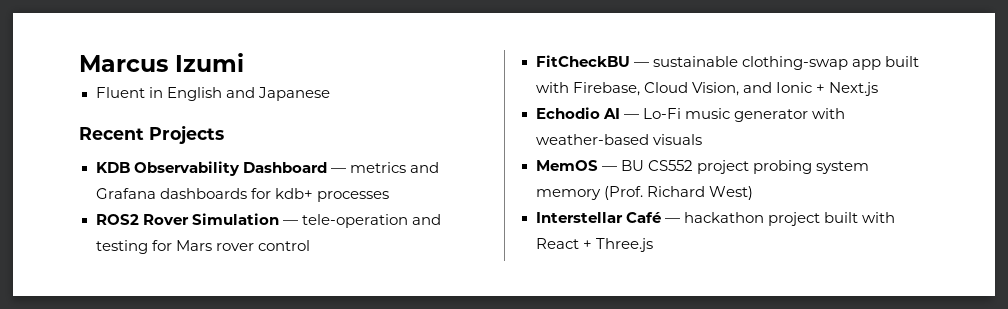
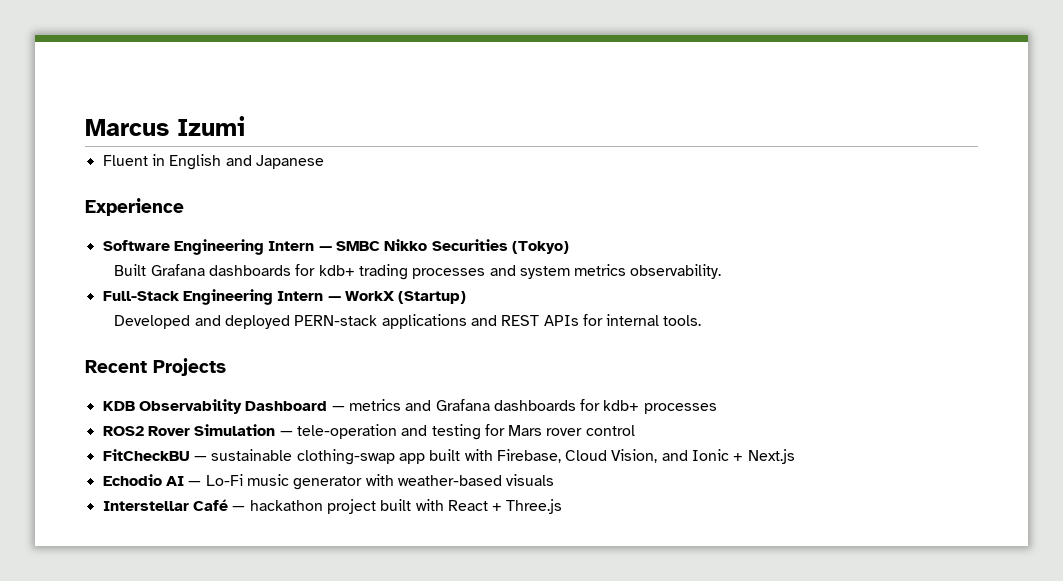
(330, 94) none -> [85,198,184,216] [102,239,569,255] [114,264,722,280] [102,289,467,305] [114,314,702,329] // Experience // Software Engineering Intern — SMBC Nikko Securities (Tokyo) // Built Grafana dashboards for kdb+ trading processes and system metrics observability. // Full-Stack Engineering Intern — WorkX (Startup) // Developed and deployed PERN-stack applications and REST APIs for internal tools.
[535,160,869,174] [535,186,753,200] // MemOS — BU CS552 project probing system memory (Prof. Richard West) -> (555, 480) none

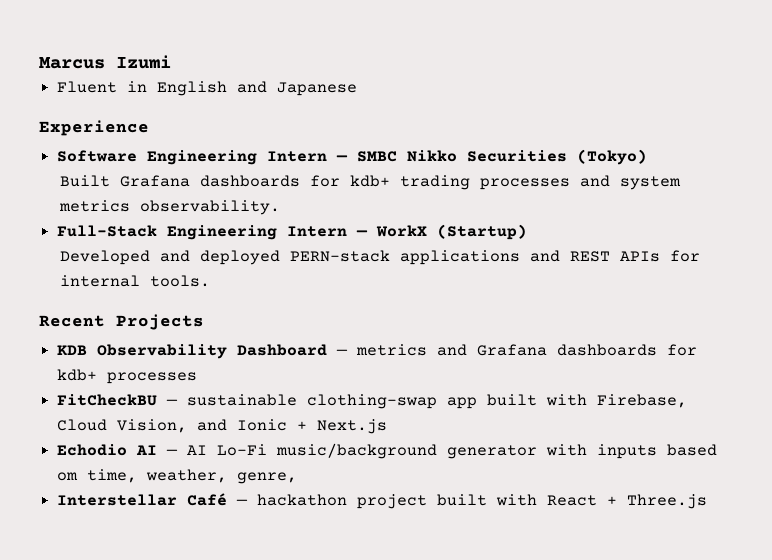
[102,424,635,440] // ROS2 Rover Simulation — tele-operation and testing for Mars rover control -> (198, 378) none
[205,474,555,490] Lo-Fi music generator with weather-based visuals -> [187,443,718,459] [57,469,298,484] AI Lo-Fi music/background generator with inputs based om time, weather, genre,

